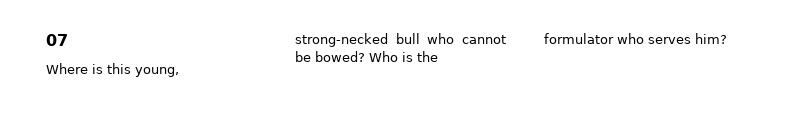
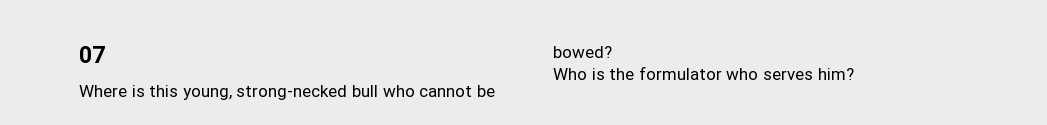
(365, 56) none -> (612, 52) //

